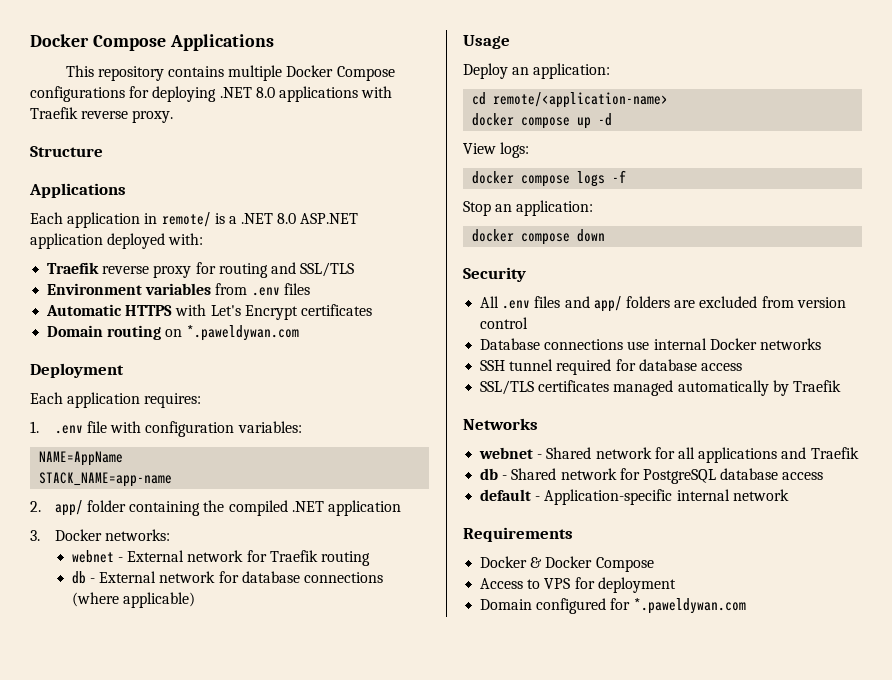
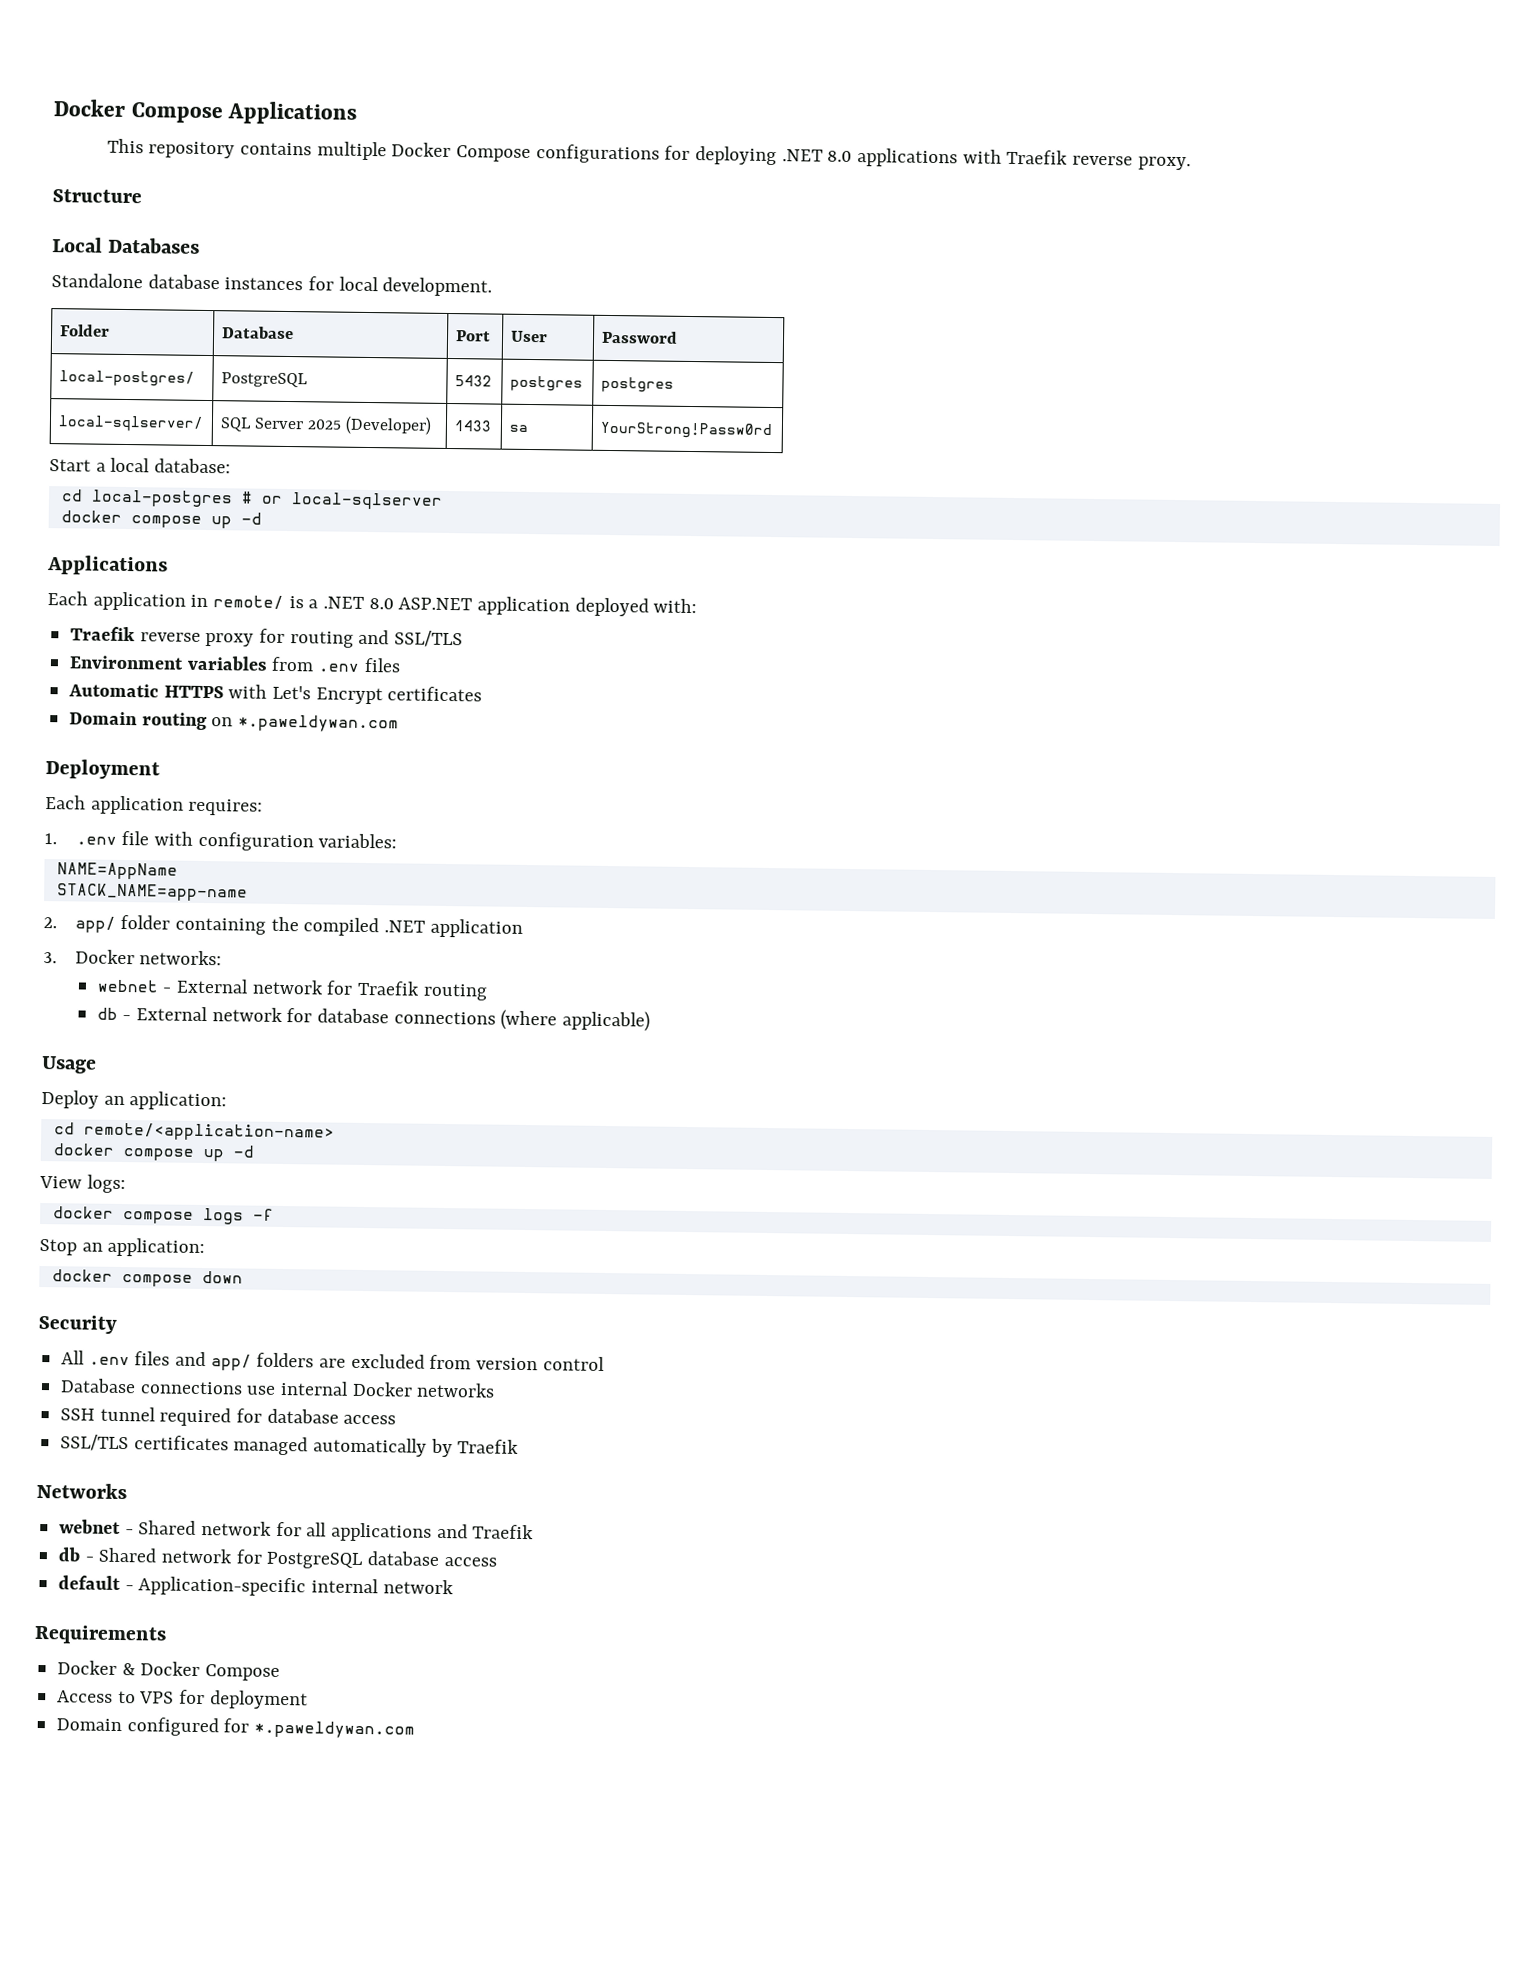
(103, 151) none -> [52,237,201,254] [51,273,493,297] [59,324,110,337] [221,326,294,340] [454,330,491,342] [509,330,548,343] [600,330,678,344] [58,370,195,387] [220,372,308,388] [454,375,492,387] [509,375,583,392] [600,376,674,393] [57,415,204,432] [219,415,433,435] [453,420,492,432] [508,424,528,432] [599,421,772,439] [49,457,232,474] [60,489,443,510] [60,510,262,529] // Local Databases // Standalone database instances for local development. // Folder | Database | Port | User | Password // local-postgres/ | PostgreSQL | 5432 | postgres | postgres // local-sqlserver/ | SQL Server 2025 (Developer) | 1433 | sa | YourStrong!Passw0rd // Start a local database: // cd local-postgres # or local-sqlserver // docker compose up -d

